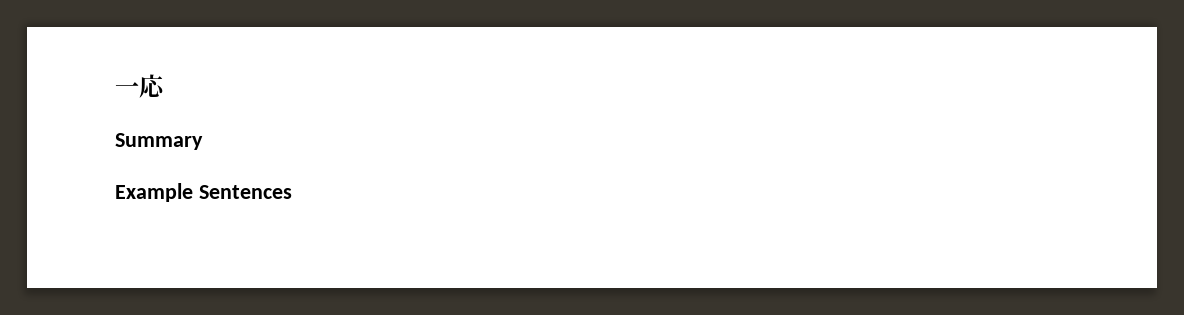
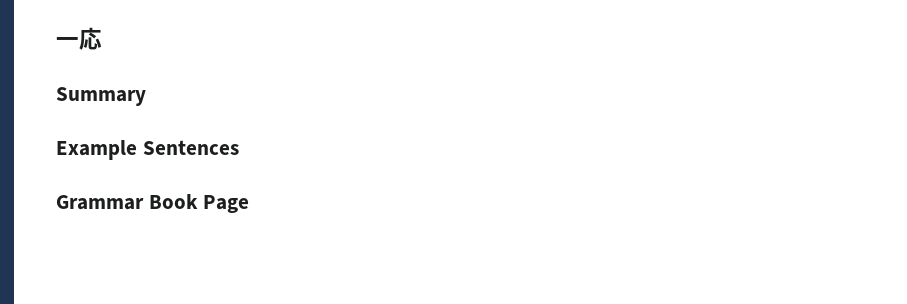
(292, 192) none -> [56,194,250,213] // Grammar Book Page

